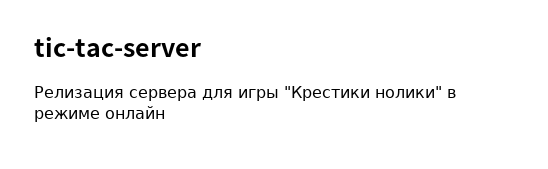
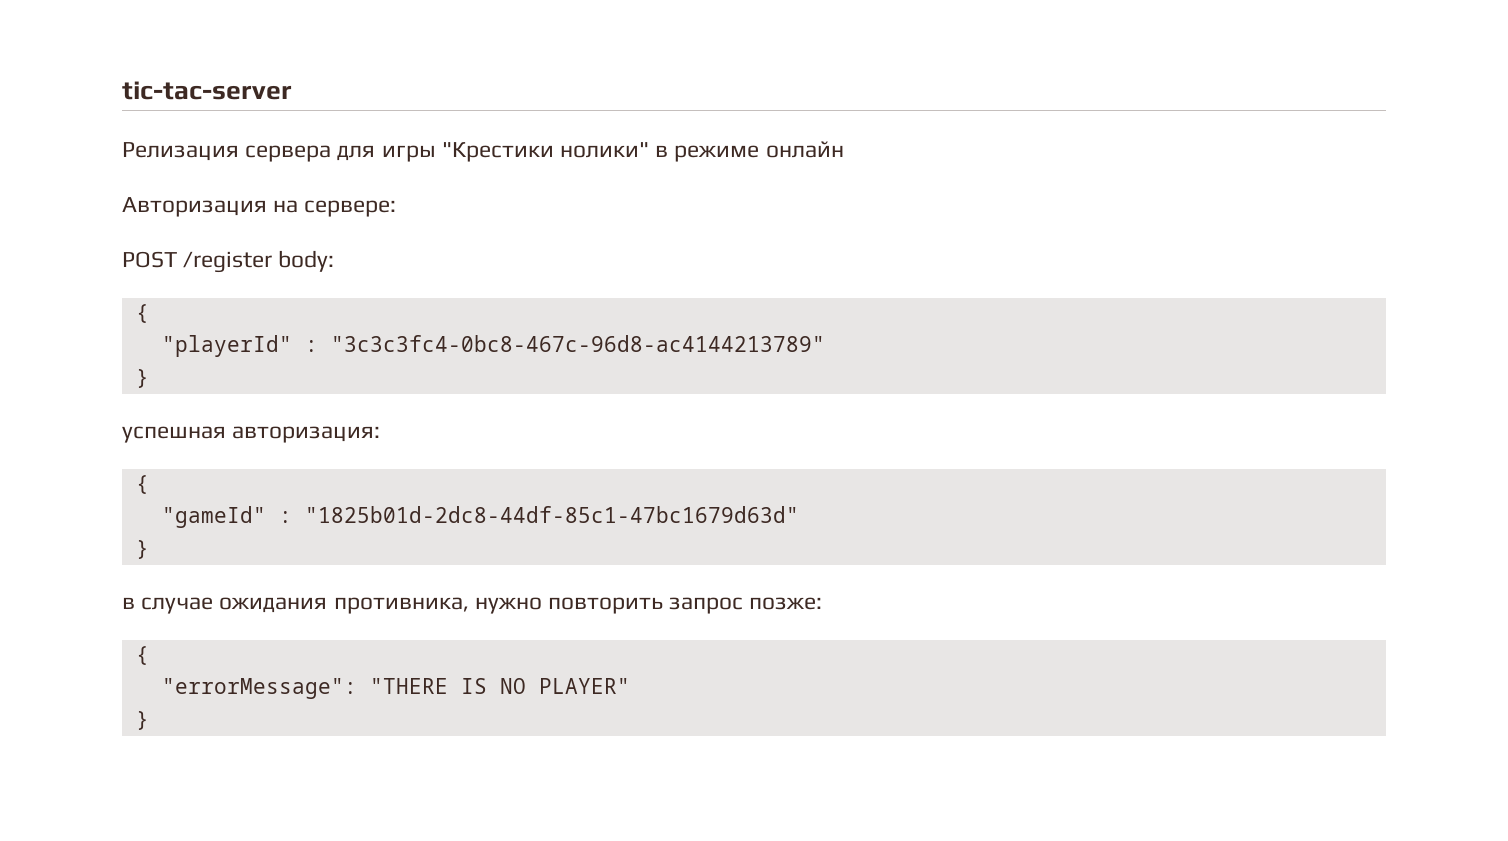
(165, 112) none -> [122,197,397,217] [122,250,335,273] [135,304,149,323] [161,335,825,357] [135,369,149,388] [122,426,381,443] [135,475,149,494] [161,506,799,528] [135,540,149,559] [122,597,823,614] [135,646,149,665] [161,678,630,699] [135,711,149,730] // Авторизация на сервере: // POST /register body: // { // "playerId" : "3c3c3fc4-0bc8-467c-96d8-ac4144213789" // } // успешная авторизация: // { // "gameId" : "1825b01d-2dc8-44df-85c1-47bc1679d63d" // } // в случае ожидания противника, нужно повторить запрос позже: // { // "errorMessage": "THERE IS NO PLAYER" // }

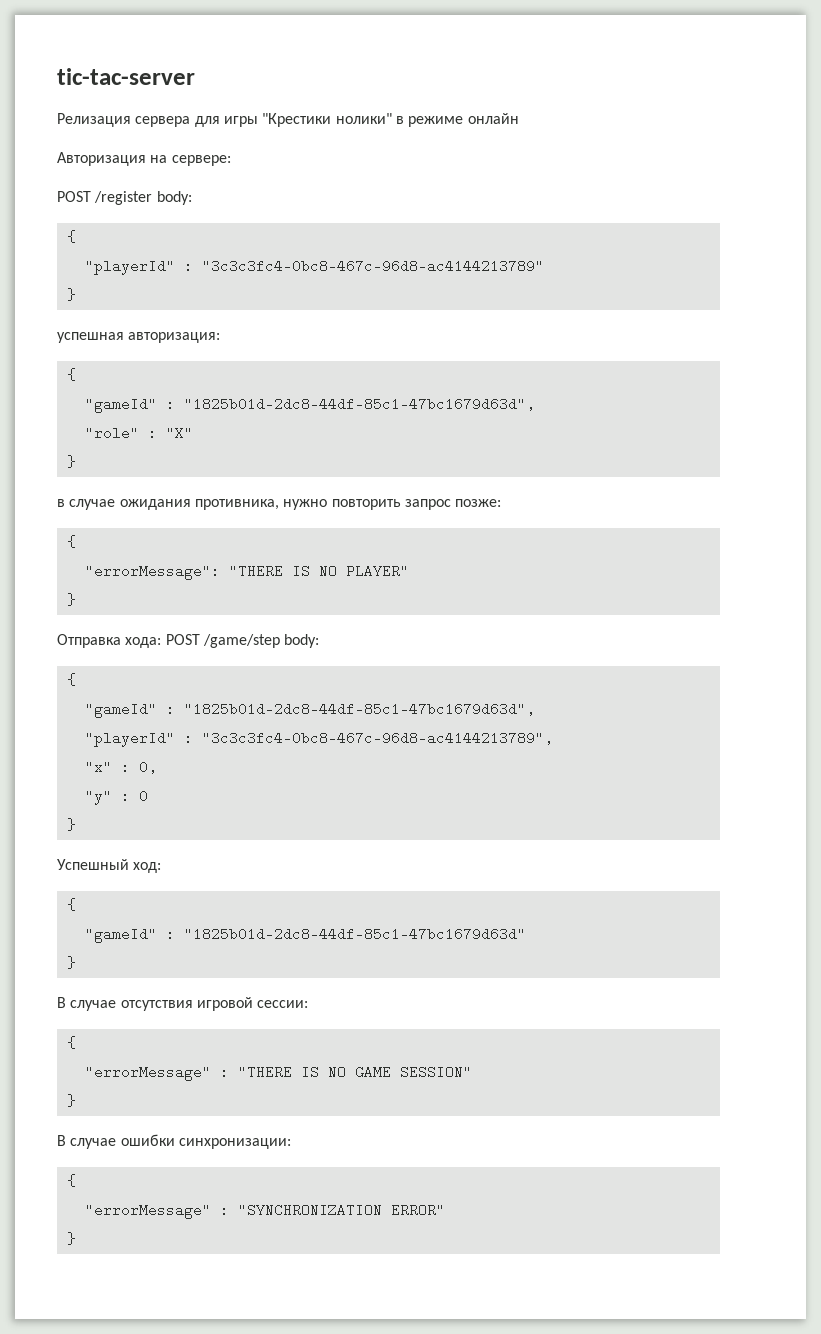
[304,506,799,523] "1825b01d-2dc8-44df-85c1-47bc1679d63d" -> [183,397,535,411] [84,426,193,440] "1825b01d-2dc8-44df-85c1-47bc1679d63d", // "role" : "X"
(149, 720) none -> [57,634,320,648] [66,673,76,686] [84,702,535,718] [84,731,553,747] [84,760,157,774] [84,789,148,805] [66,818,76,831] [57,859,162,873] [66,898,76,911] [84,927,526,943] [66,956,76,969] [57,997,309,1011] [66,1036,76,1049] [84,1065,472,1081] [66,1094,76,1107] [57,1134,291,1149] [66,1174,76,1187] [84,1203,445,1219] [66,1232,76,1245] // Отправка хода: POST /game/step body: // { // "gameId" : "1825b01d-2dc8-44df-85c1-47bc1679d63d", // "playerId" : "3c3c3fc4-0bc8-467c-96d8-ac4144213789", // "x" : 0, // "y" : 0 // } // Успешный ход: // { // "gameId" : "1825b01d-2dc8-44df-85c1-47bc1679d63d" // } // В случае отсутствия игровой сессии: // { // "errorMessage" : "THERE IS NO GAME SESSION" // } // В случае ошибки синхронизации: // { // "errorMessage" : "SYNCHRONIZATION ERROR" // }

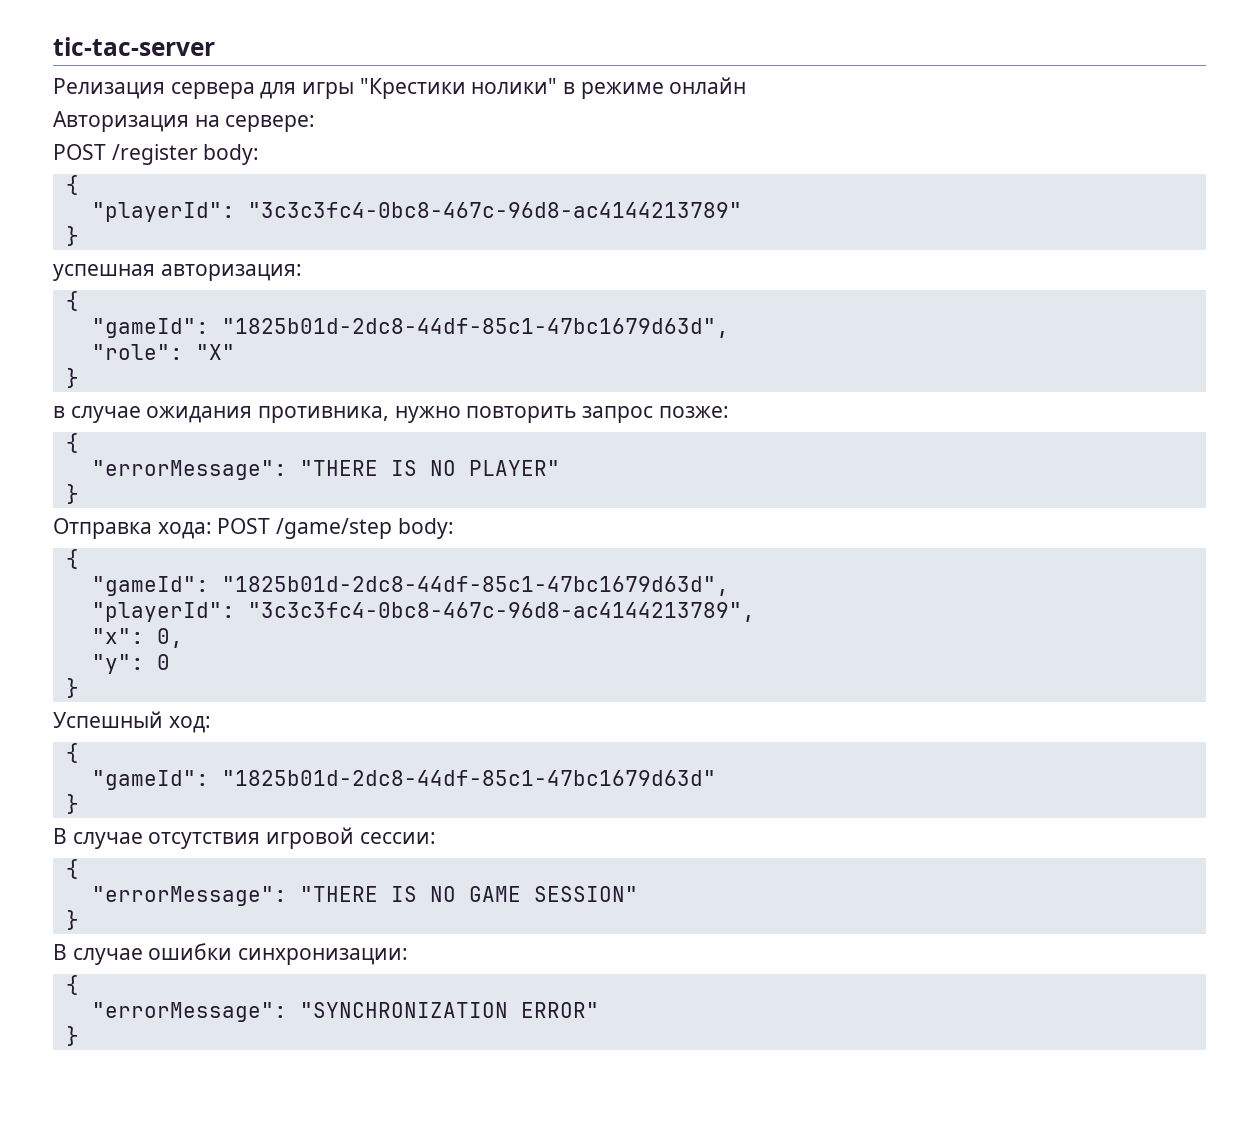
[84,259,193,275] "playerId" : -> [91,202,235,222] "playerId":
[84,397,535,413] [84,426,157,440] "gameId" : "1825b01d-2dc8-44df-85c1-47bc1679d63d", // "role" : -> [91,318,729,338] [91,344,183,360] "gameId": "1825b01d-2dc8-44df-85c1-47bc1679d63d", // "role":
[84,702,535,718] [84,731,193,747] "gameId" : "1825b01d-2dc8-44df-85c1-47bc1679d63d", // "playerId" : -> [91,576,729,596] [91,602,235,622] "gameId": "1825b01d-2dc8-44df-85c1-47bc1679d63d", // "playerId":
[84,760,130,774] "x" : -> [91,628,144,644] "x":
[84,789,130,805] "y" : -> [91,654,144,674] "y":
[84,927,175,943] "gameId" : -> [91,770,209,790] "gameId":
[84,1065,229,1081] "errorMessage" : -> [91,886,287,906] "errorMessage":
[84,1203,229,1219] "errorMessage" : -> [91,1002,287,1022] "errorMessage":

